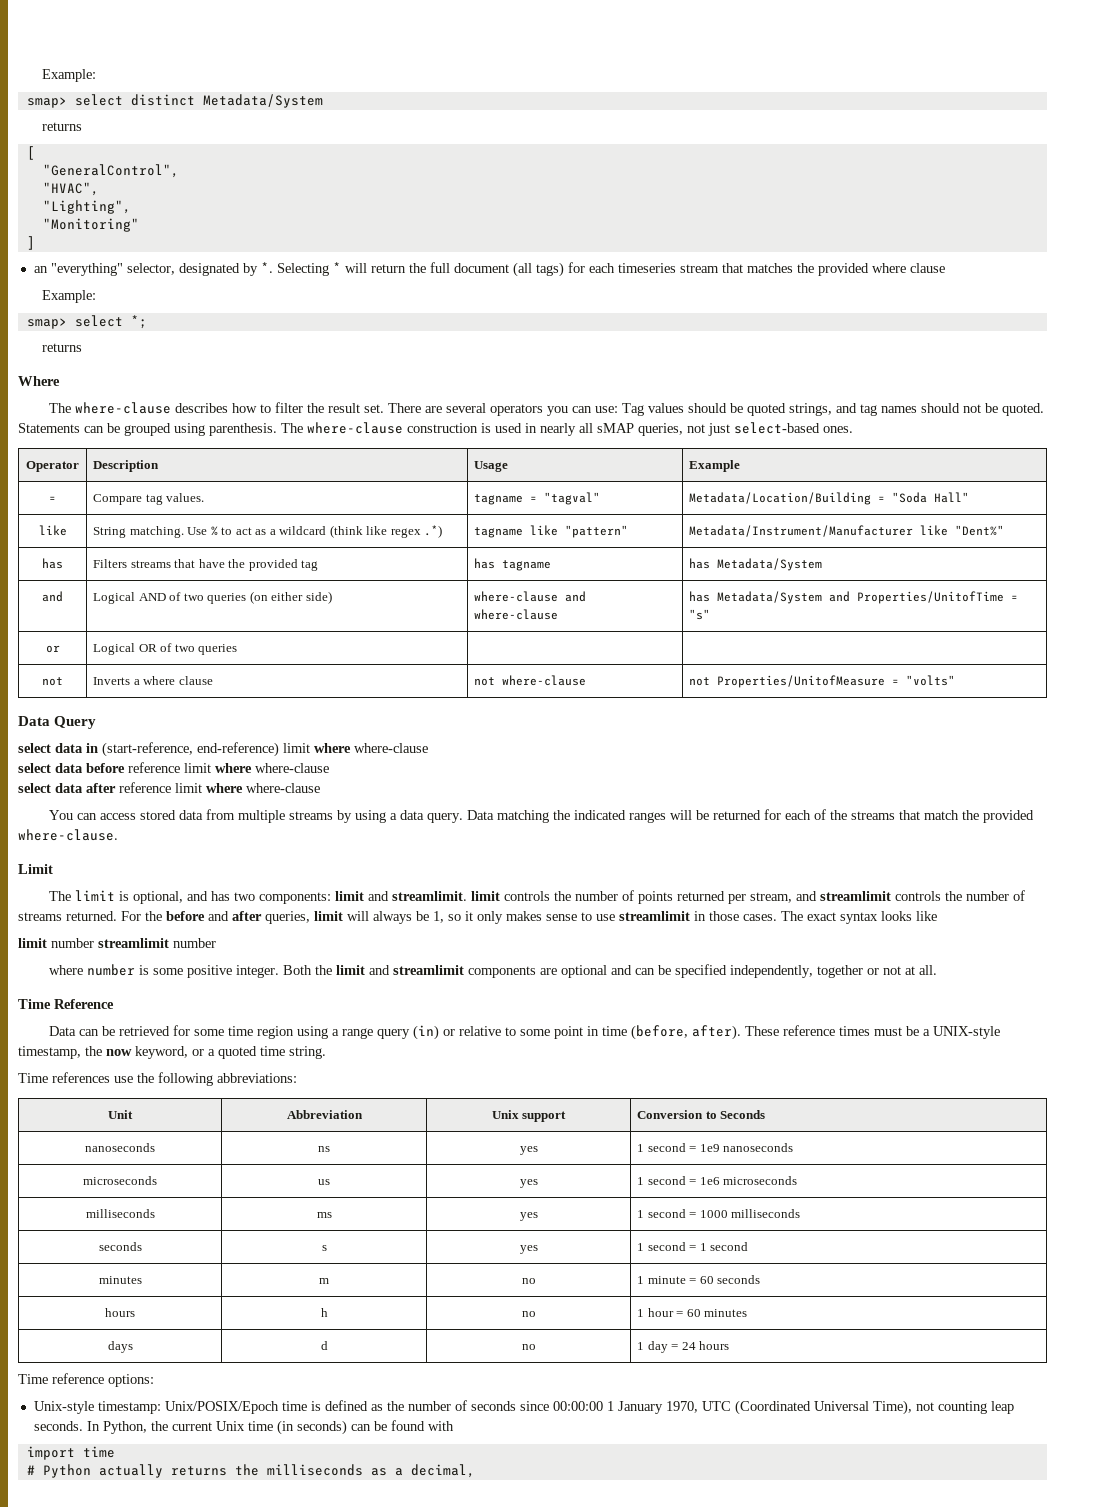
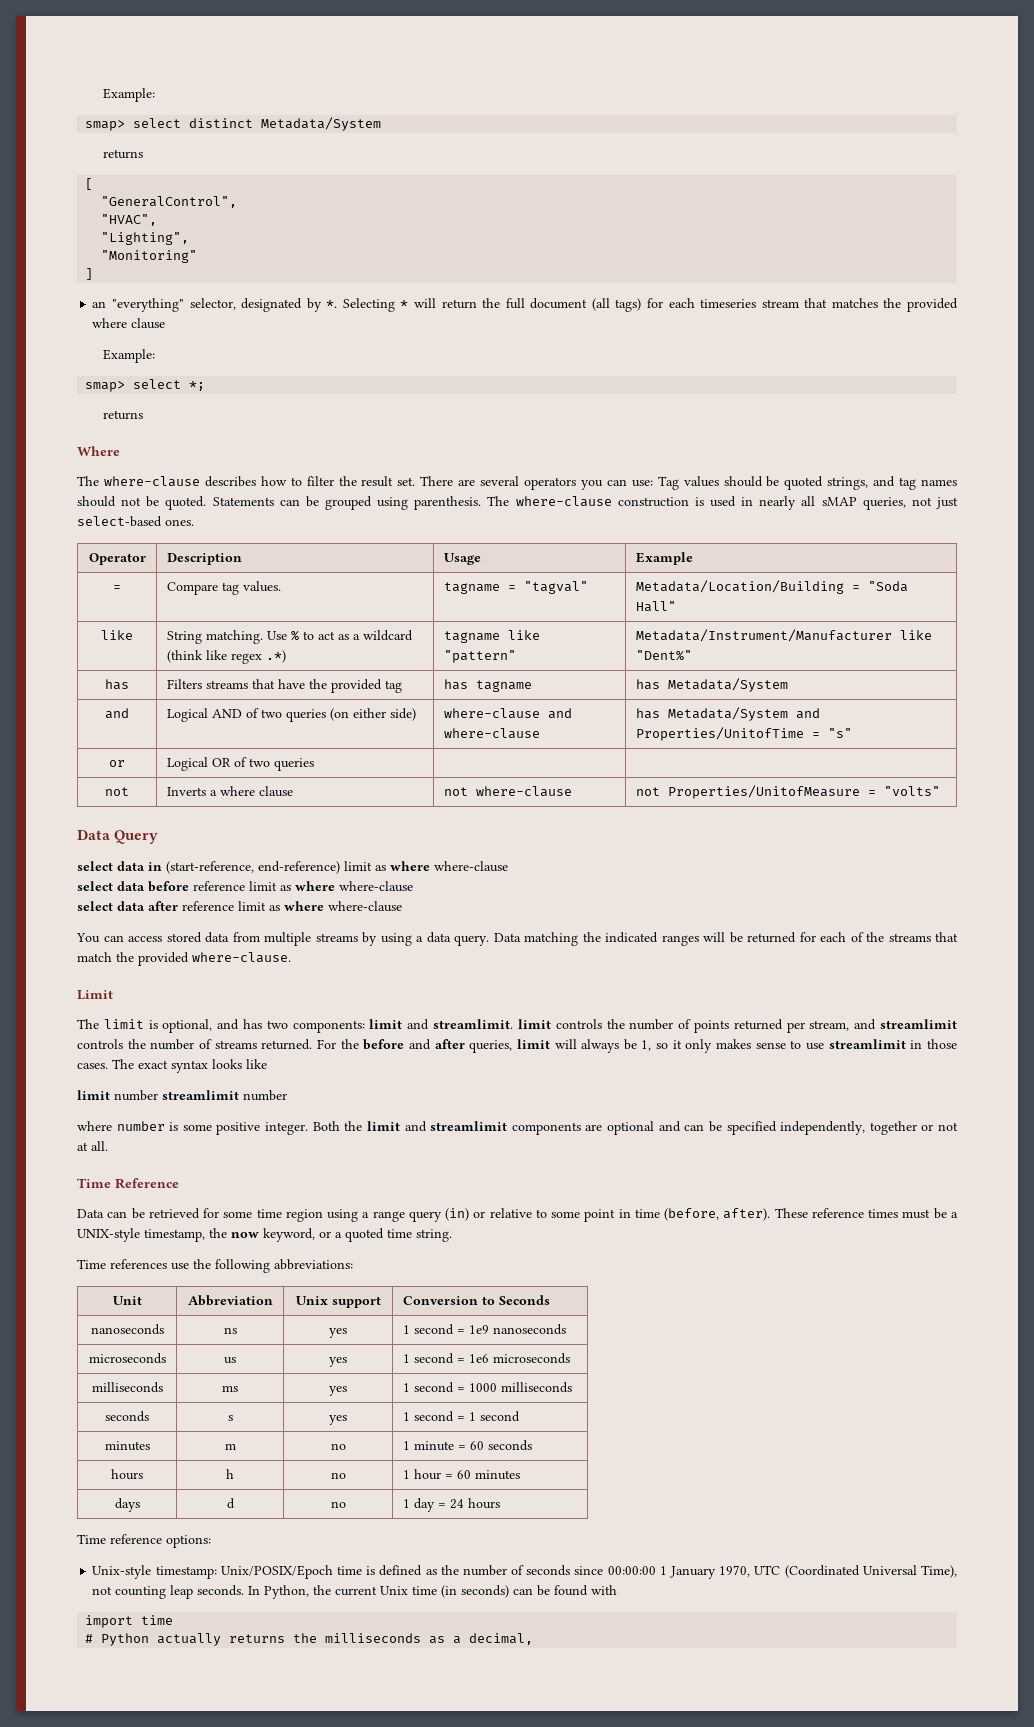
(310, 748) none -> [375,865,386,871] as
(211, 768) none -> [280,885,291,891] as
(202, 788) none -> [269,905,280,911] as

